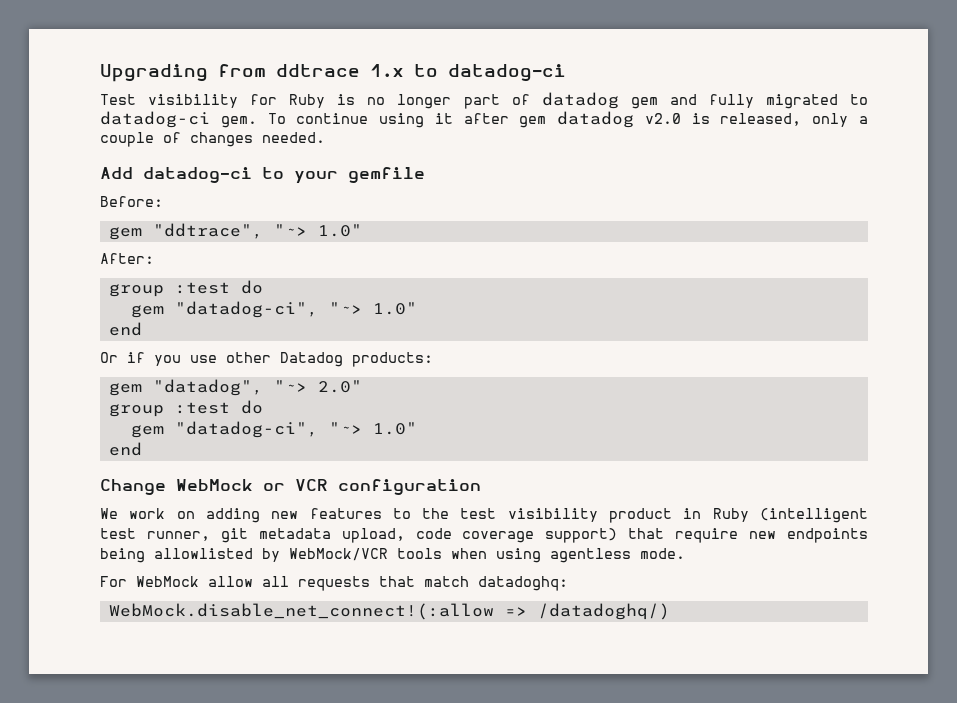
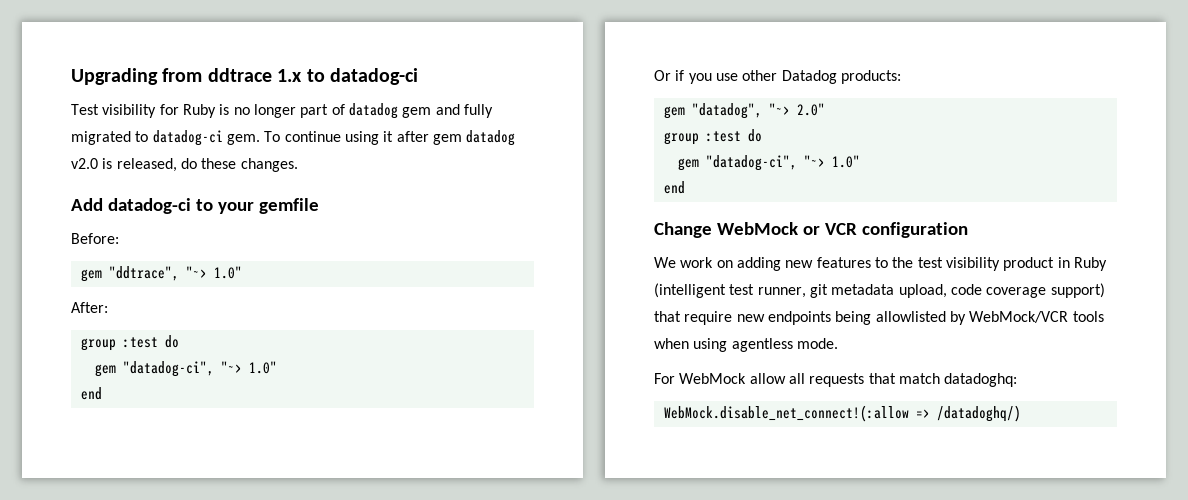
[812,113,868,127] [100,132,325,147] only a couple of changes needed. -> [180,158,298,172] do these changes.

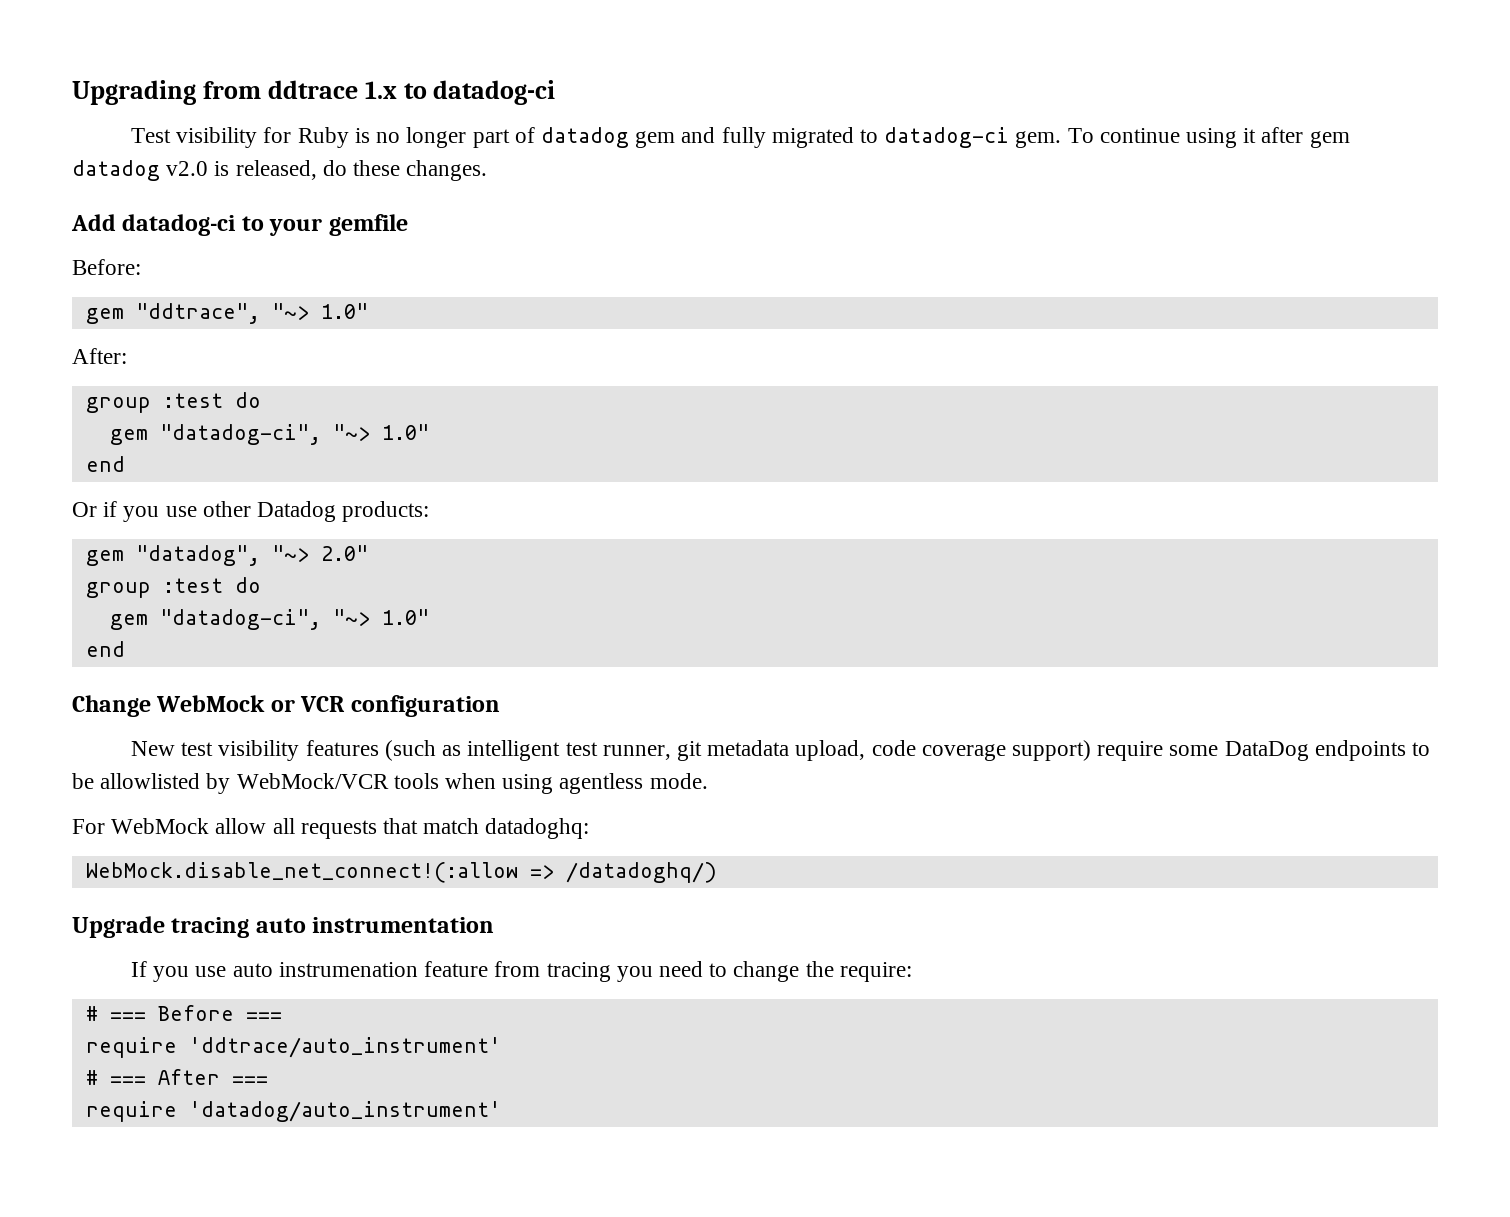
[654,257,1107,271] [654,283,726,298] We work on adding new features to the test visibility product in Ruby (intelligent -> [131,740,561,761] New test visibility features (such as intelligent
[654,311,872,325] that require new endpoints being -> [1097,740,1431,761] [72,773,94,789] require some DataDog endpoints to be
(1021, 413) none -> [72,916,495,938] [131,961,912,982] [85,1005,282,1021] [85,1037,501,1058] [85,1069,268,1085] [85,1101,501,1122] // Upgrade tracing auto instrumentation // If you use auto instrumenation feature from tracing you need to change the require: // # === Before === // require 'ddtrace/auto_instrument' // # === After === // require 'datadog/auto_instrument'

